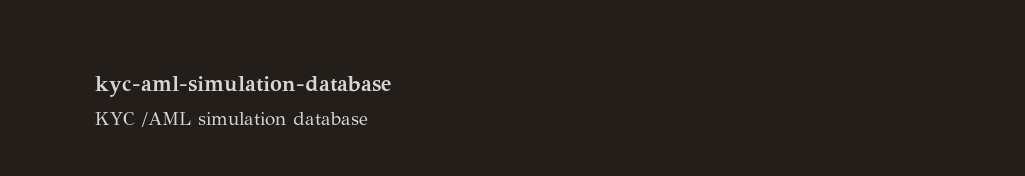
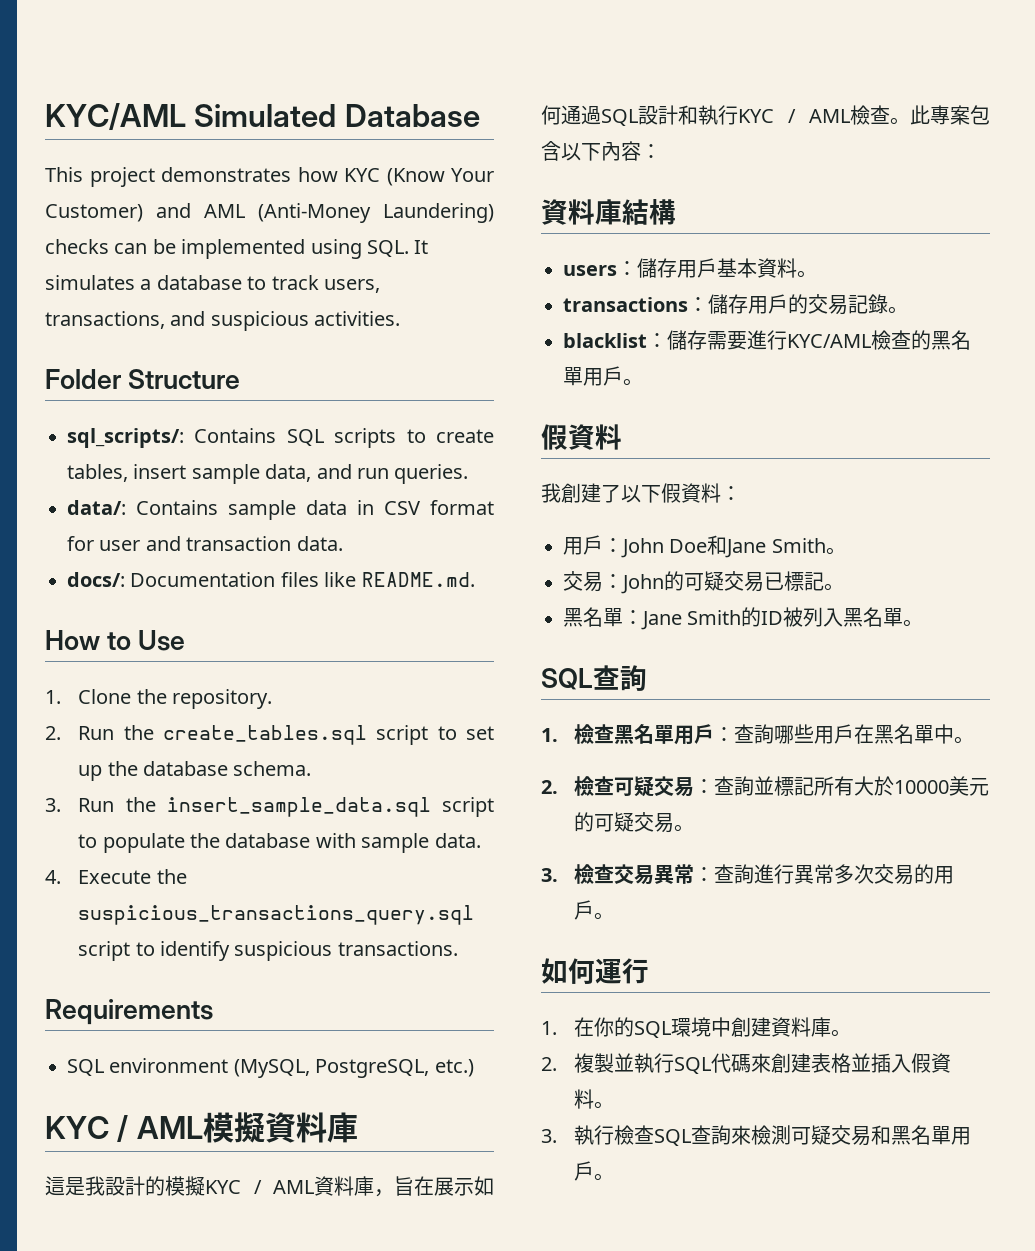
[95,76,392,97] [95,112,368,127] kyc-aml-simulation-database // KYC /AML simulation database -> [45,103,480,131] [45,167,494,187] [45,203,494,223] [45,239,429,259] [45,275,380,293] [45,311,401,331] [45,369,241,389] [67,428,494,448] [67,464,469,484] [67,500,494,520] [67,536,343,551] [67,572,475,587] [45,630,186,651] [45,689,273,709] [45,725,494,745] [78,761,312,781] [45,797,495,817] [78,833,481,853] [45,869,187,884] [78,905,475,925] [78,941,458,961] [45,999,213,1025] [67,1058,474,1078] [45,1112,358,1143] [45,1176,494,1197] [541,105,990,126] [541,141,661,161] [541,199,676,225] [563,258,817,278] [563,294,908,315] [563,330,971,350] [563,366,643,386] [541,424,622,450] [541,483,741,503] [563,535,846,558] [563,571,844,594] [563,607,924,630] [541,665,647,691] [541,724,975,745] [541,776,990,797] [574,812,695,833] [541,864,955,885] [574,900,615,920] [541,958,649,985] [541,1017,852,1038] [541,1053,952,1074] [574,1089,615,1109] [541,1125,972,1146] [574,1161,615,1181] KYC/AML Simulated Database // This project demonstrates how KYC (Know Your Customer) and AML (Anti-Money Laundering) checks can be implemented using SQL. It simulates a database to track users, transactions, and suspicious activities. // Folder Structure // sql_scripts/: Contains SQL scripts to create tables, insert sample data, and run queries. // data/: Contains sample data in CSV format for user and transaction data. // docs/: Documentation files like README.md. // How to Use // 1. Clone the repository. // 2. Run the create_tables.sql script to set up the database schema. // 3. Run the insert_sample_data.sql script to populate the database with sample data. // 4. Execute the suspicious_transactions_query.sql script to identify suspicious transactions. // Requirements // SQL environment (MySQL, PostgreSQL, etc.) // KYC / AML模擬資料庫 // 這是我設計的模擬KYC / AML資料庫，旨在展示如何通過SQL設計和執行KYC / AML檢查。此專案包含以下內容： // 資料庫結構 // users：儲存用戶基本資料。 // transactions：儲存用戶的交易記錄。 // blacklist：儲存需要進行KYC/AML檢查的黑名單用戶。 // 假資料 // 我創建了以下假資料： // 用戶：John Doe和Jane Smith。 // 交易：John的可疑交易已標記。 // 黑名單：Jane Smith的ID被列入黑名單。 // SQL查詢 // 1.檢查黑名單用戶：查詢哪些用戶在黑名單中。 // 2.檢查可疑交易：查詢並標記所有大於10000美元的可疑交易。 // 3.檢查交易異常：查詢進行異常多次交易的用戶。 // 如何運行 // 1.在你的SQL環境中創建資料庫。 // 2.複製並執行SQL代碼來創建表格並插入假資料。 // 3.執行檢查SQL查詢來檢測可疑交易和黑名單用戶。

